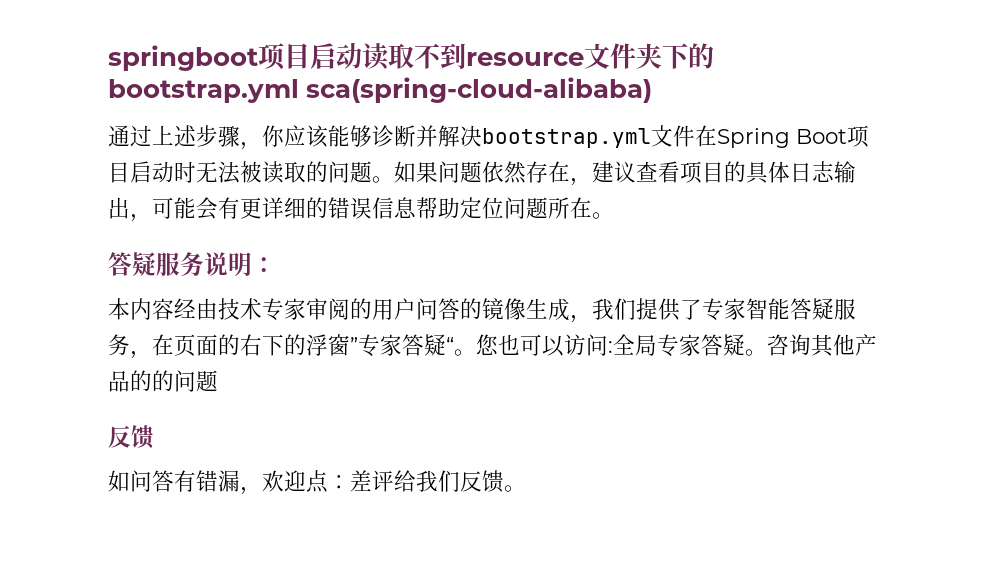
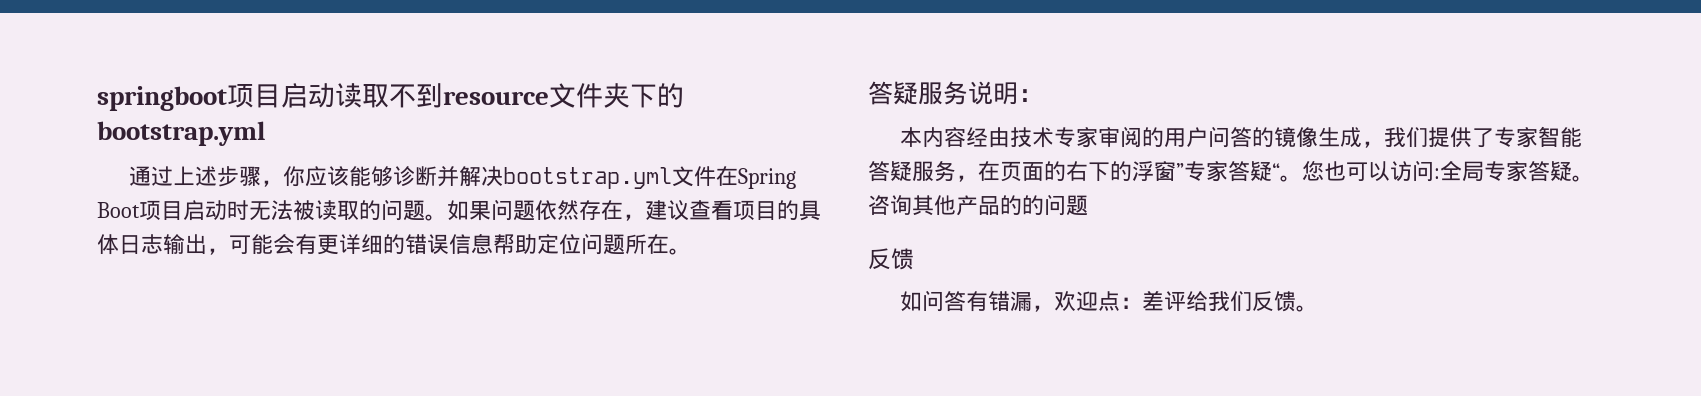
[306,77,653,103] sca(spring-cloud-alibaba) -> (265, 133) none

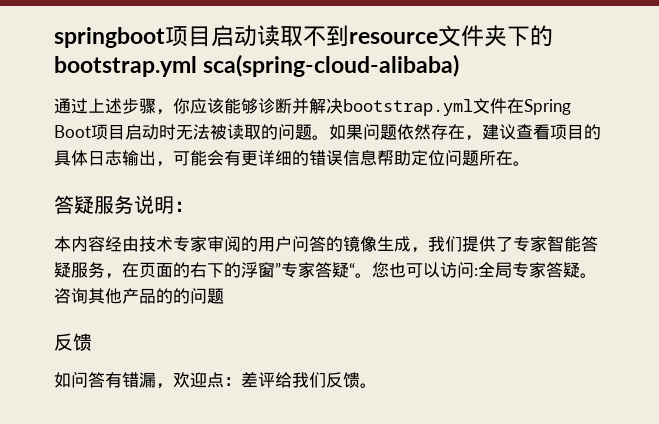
(265, 133) none -> [203,54,460,77] sca(spring-cloud-alibaba)

